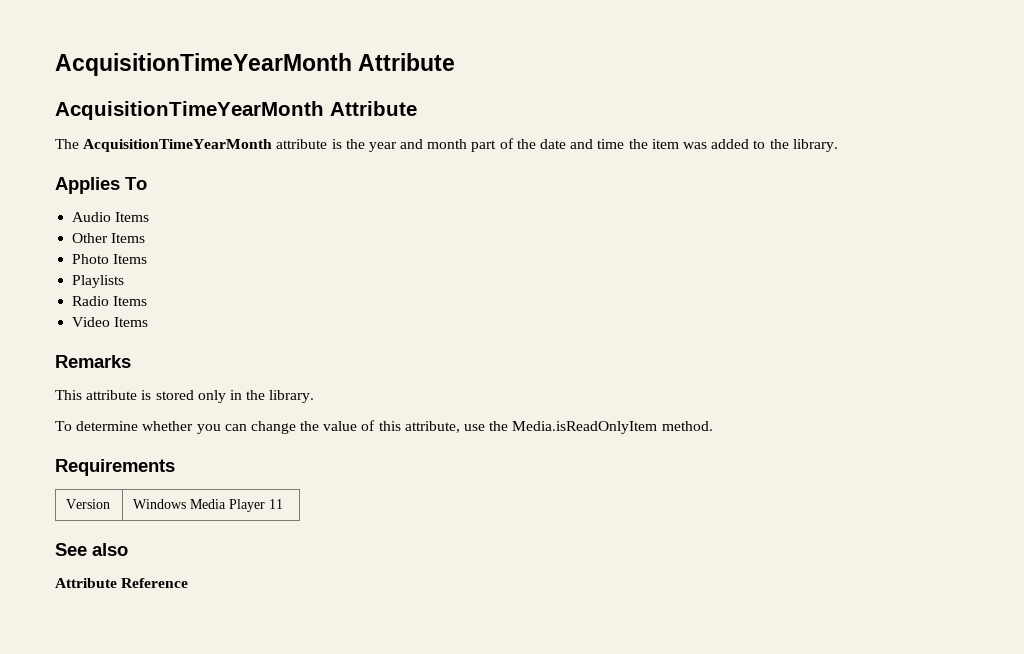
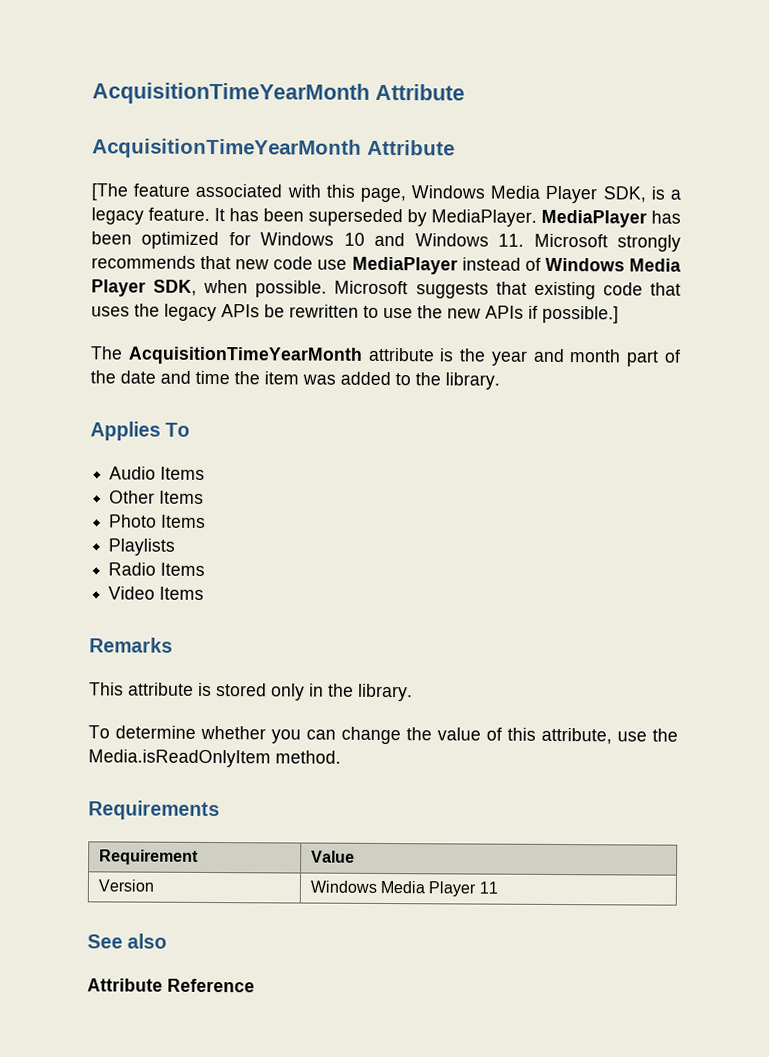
(417, 108) none -> [91,183,681,204] [91,207,681,228] [91,231,682,252] [91,255,681,275] [91,279,681,300] [91,303,619,324] // [The feature associated with this page, Windows Media Player SDK, is a legacy feature. It has been superseded by MediaPlayer. MediaPlayer has been optimized for Windows 10 and Windows 11. Microsoft strongly recommends that new code use MediaPlayer instead of Windows Media Player SDK, when possible. Microsoft suggests that existing code that uses the legacy APIs be rewritten to use the new APIs if possible.]
(175, 467) none -> [98,849,199,865] [310,850,355,863] // Requirement | Value

